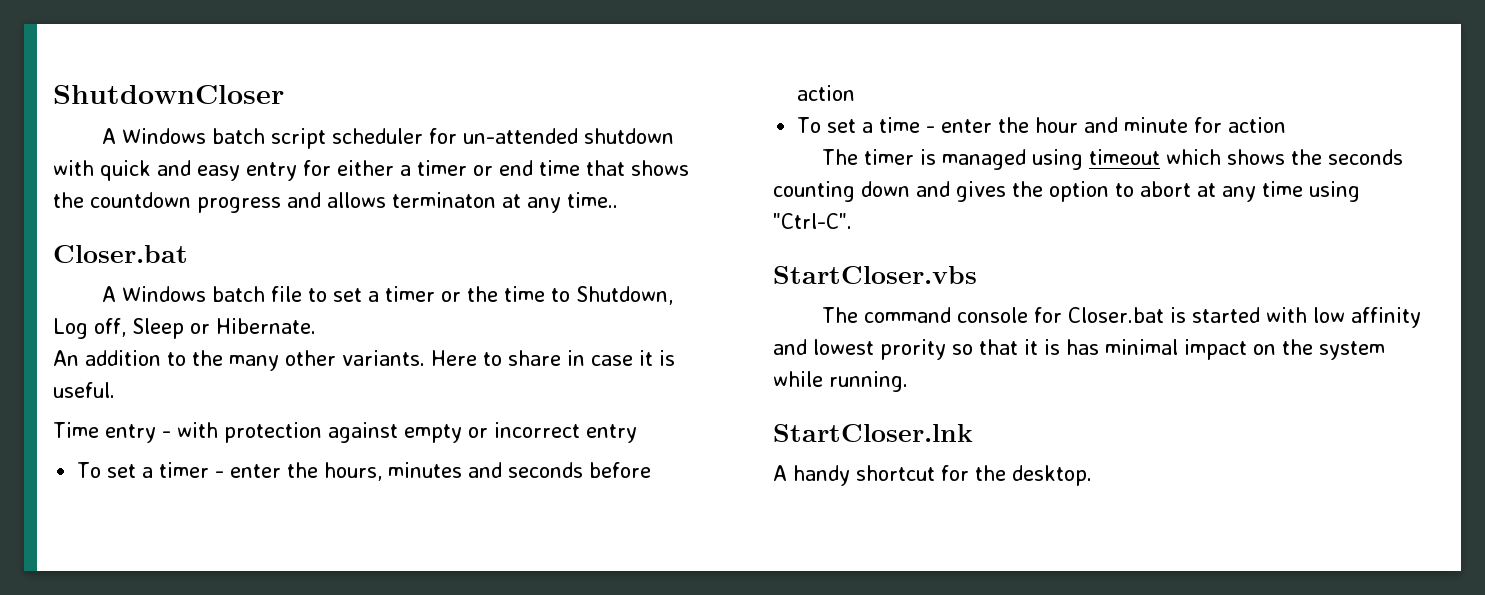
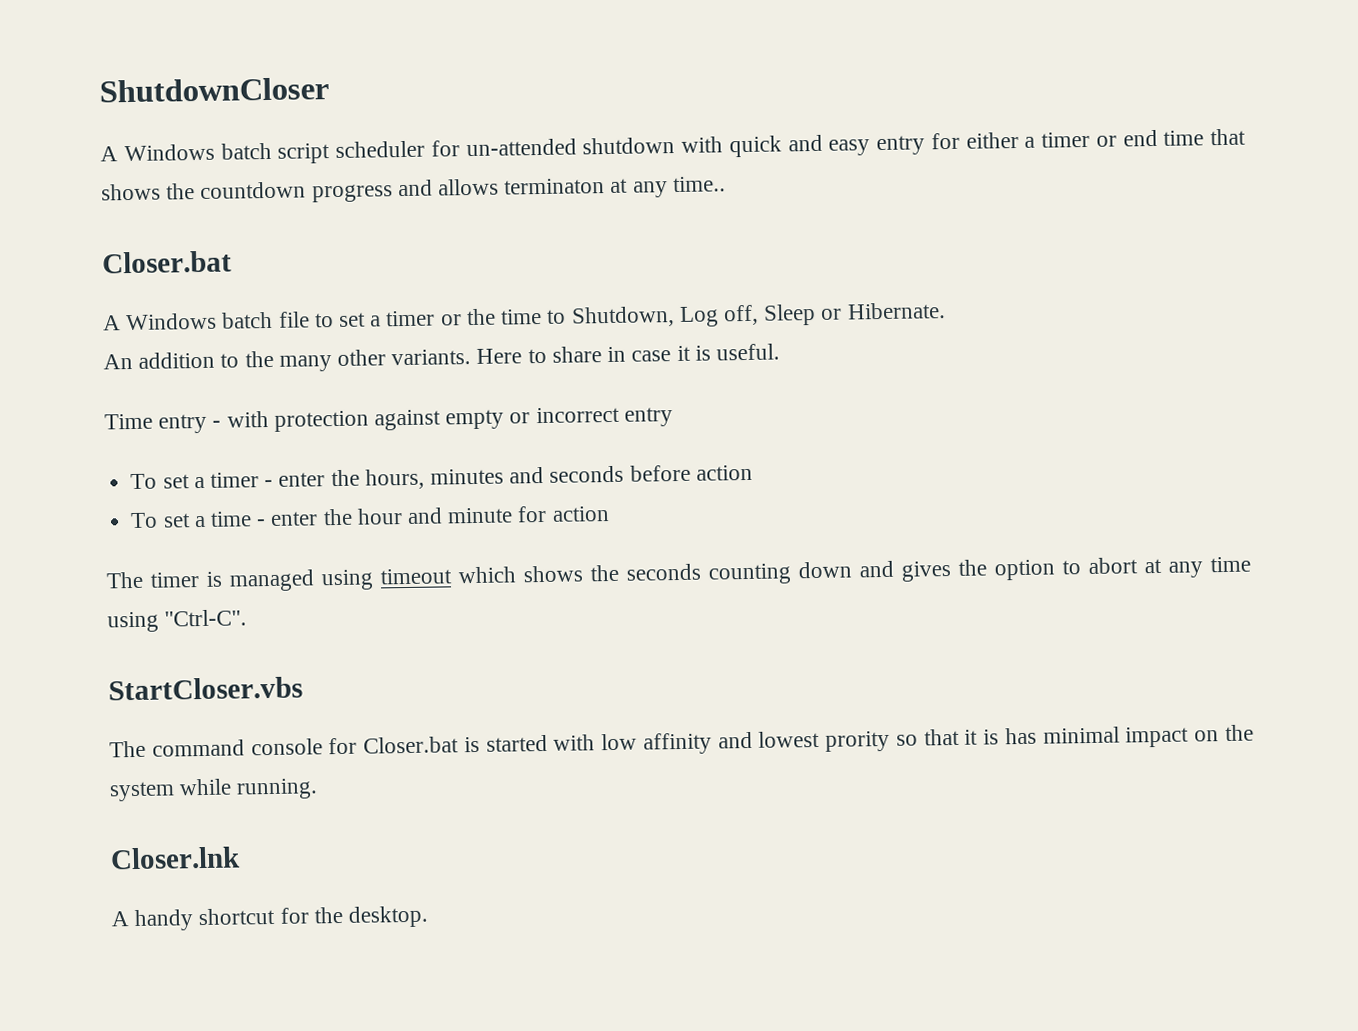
[773,424,973,442] StartCloser.lnk -> [110,846,241,870] Closer.lnk

